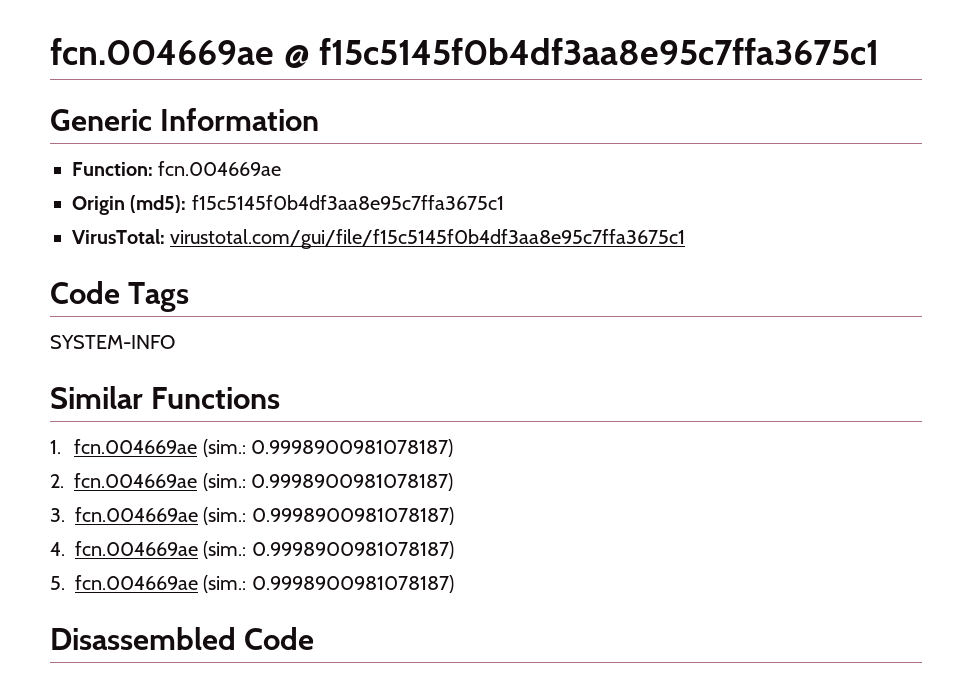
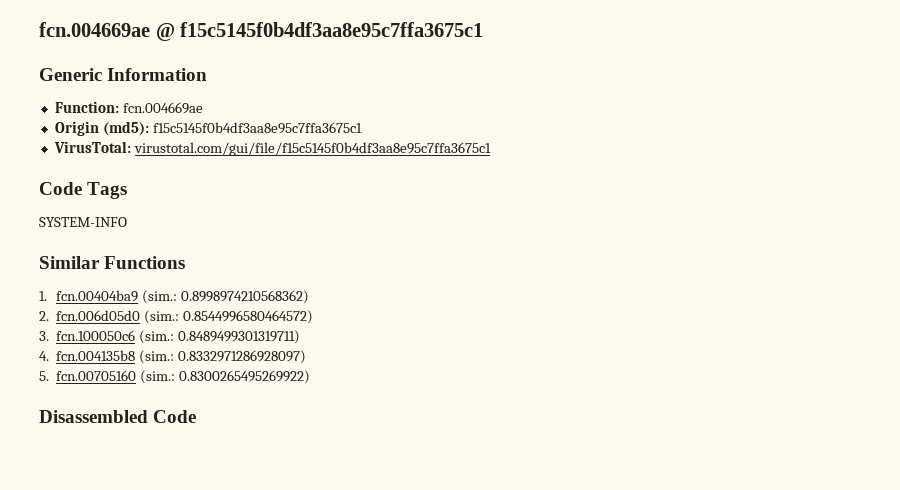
[74,439,454,457] [50,473,454,491] [50,507,454,525] [50,541,454,559] [50,575,454,593] fcn.004669ae (sim.: 0.9998900981078187) // 2. fcn.004669ae (sim.: 0.9998900981078187) // 3. fcn.004669ae (sim.: 0.9998900981078187) // 4. fcn.004669ae (sim.: 0.9998900981078187) // 5. fcn.004669ae (sim.: 0.9998900981078187) -> [56,290,310,304] [39,310,314,324] [39,330,301,344] [39,350,307,364] [39,370,311,384] fcn.00404ba9 (sim.: 0.8998974210568362) // 2. fcn.006d05d0 (sim.: 0.8544996580464572) // 3. fcn.100050c6 (sim.: 0.8489499301319711) // 4. fcn.004135b8 (sim.: 0.8332971286928097) // 5. fcn.00705160 (sim.: 0.8300265495269922)

